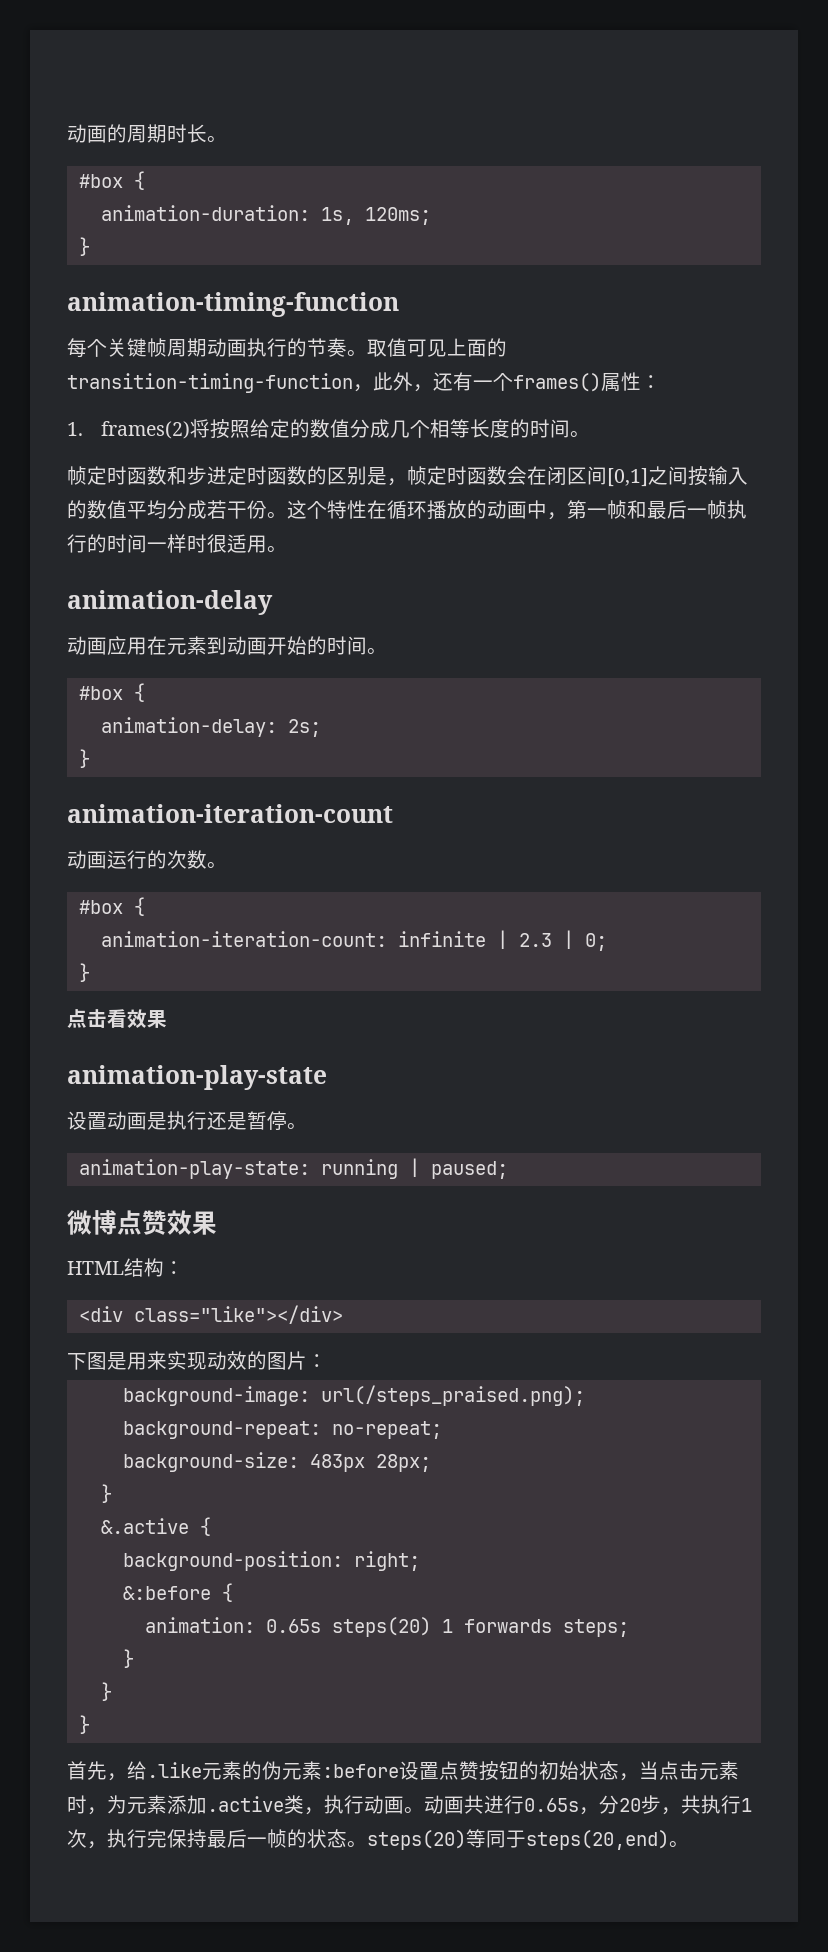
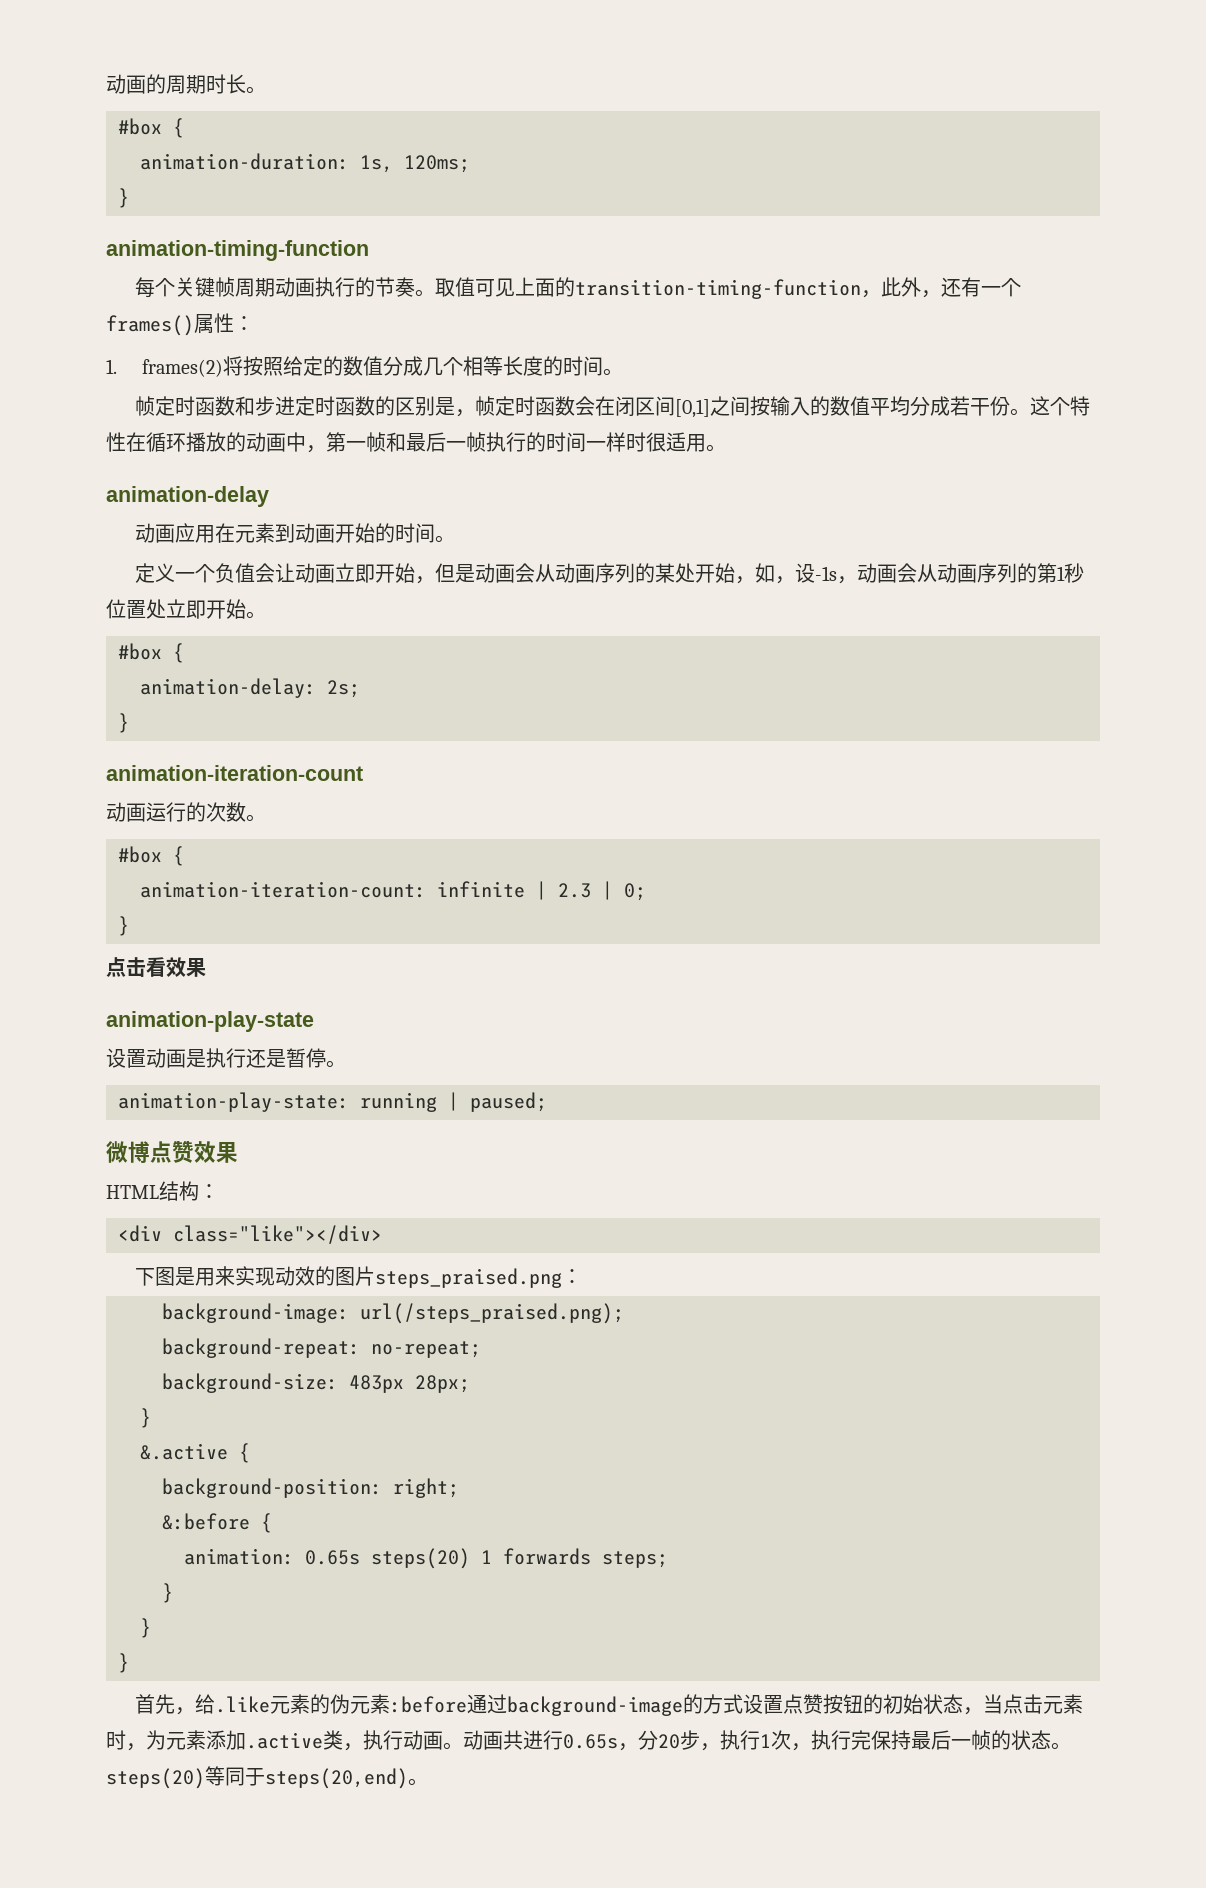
(387, 651) none -> [134,563,1084,584] [106,599,266,619] // 定义一个负值会让动画立即开始，但是动画会从动画序列的某处开始，如，设-1s，动画会从动画序列的第1秒位置处立即开始。
(307, 1360) none -> [374,1268,562,1288] steps_praised.png
(399, 1771) none -> [466,1694,743,1716] 通过background-image的方式
[681,1795,701,1814] 共 -> (720, 1747) none

